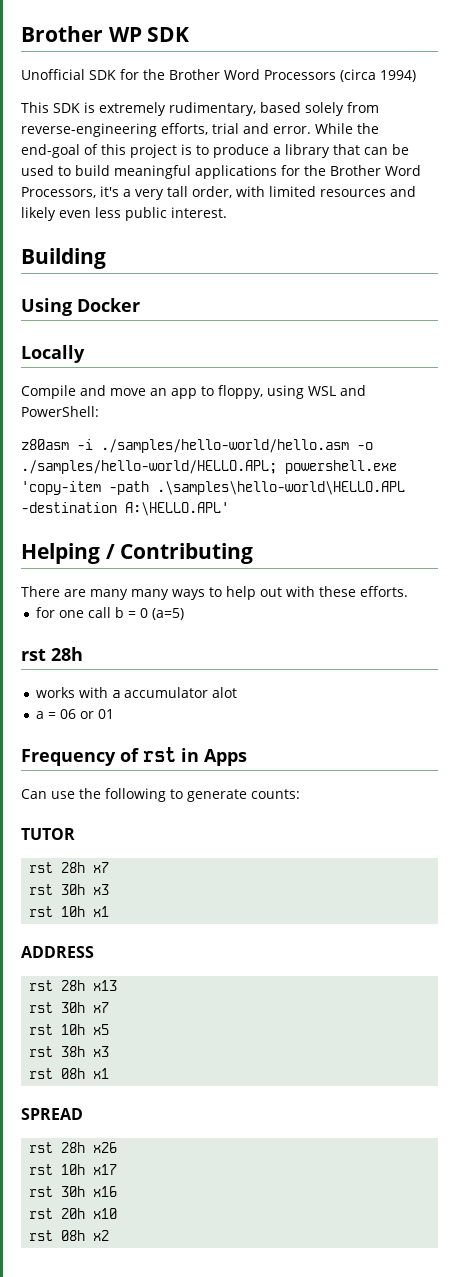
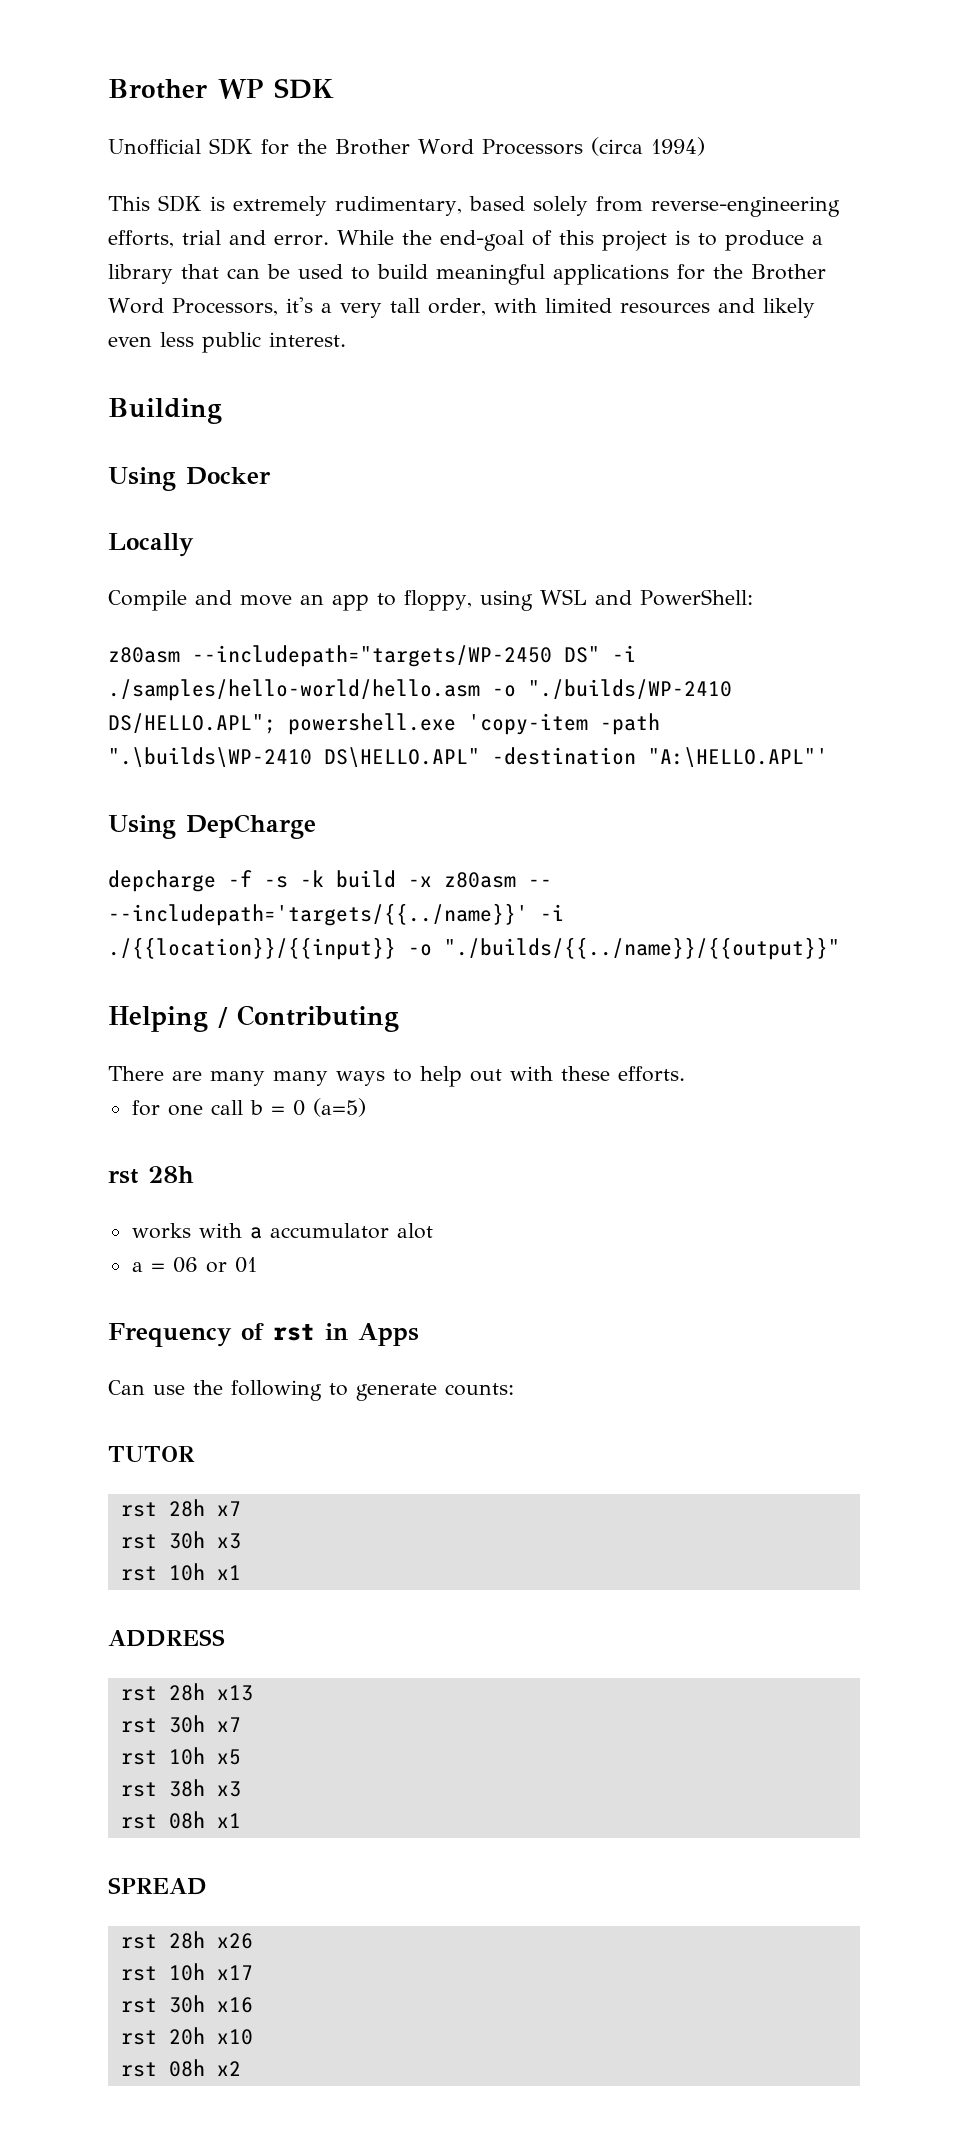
(69, 444) none -> [192,645,600,667] --includepath="targets/WP-2450 DS"
[21,460,277,474] ./samples/hello-world/HELLO.APL; -> [528,679,732,699] [108,713,276,734] "./builds/WP-2410 DS/HELLO.APL";
[157,481,405,495] [21,502,229,516] .\samples\hello-world\HELLO.APL -destination A:\HELLO.APL' -> [108,747,828,767] [108,814,316,839] [108,870,552,892] [108,903,564,926] [108,937,840,960] ".\builds\WP-2410 DS\HELLO.APL" -destination "A:\HELLO.APL"' // Using DepCharge // depcharge -f -s -k build -x z80asm -- --includepath='targets/{{../name}}' -i ./{{location}}/{{input}} -o "./builds/{{../name}}/{{output}}"

